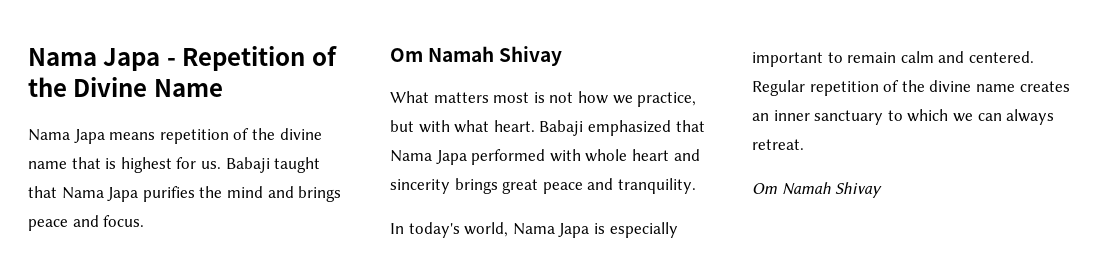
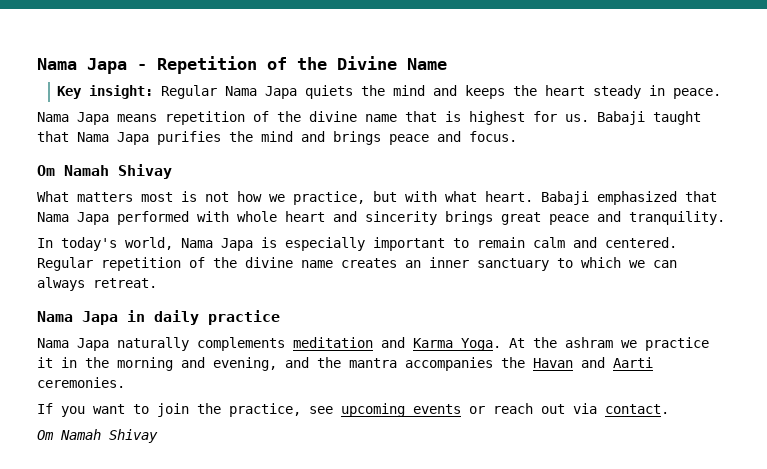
(223, 88) none -> [57,85,722,99] // Key insight: Regular Nama Japa quiets the mind and keeps the heart steady in peace.
(804, 144) none -> [37,310,280,325] [37,337,709,351] [37,357,653,371] [37,377,125,388] [37,403,669,417] // Nama Japa in daily practice // Nama Japa naturally complements meditation and Karma Yoga. At the ashram we practice it in the morning and evening, and the mantra accompanies the Havan and Aarti ceremonies. // If you want to join the practice, see upcoming events or reach out via contact.

